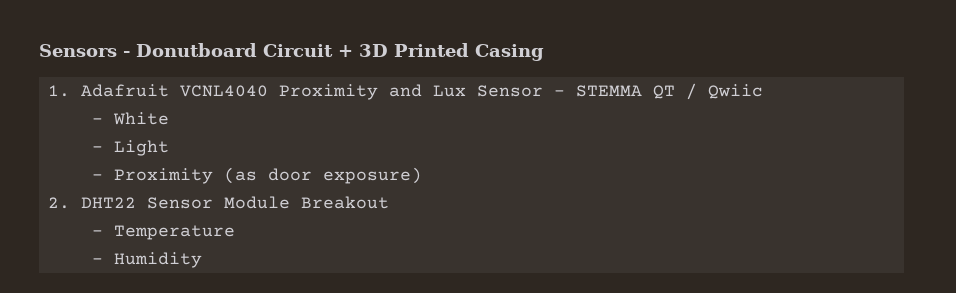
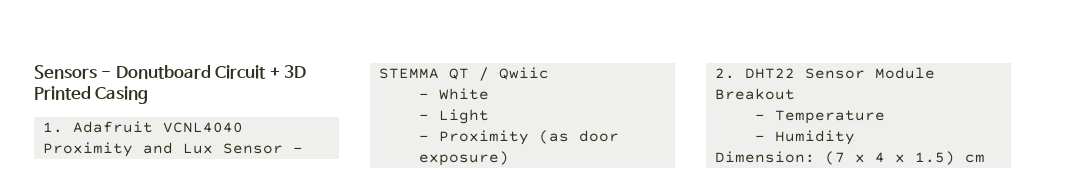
(202, 260) none -> [714,151,985,165] // Dimension: (7 x 4 x 1.5) cm

